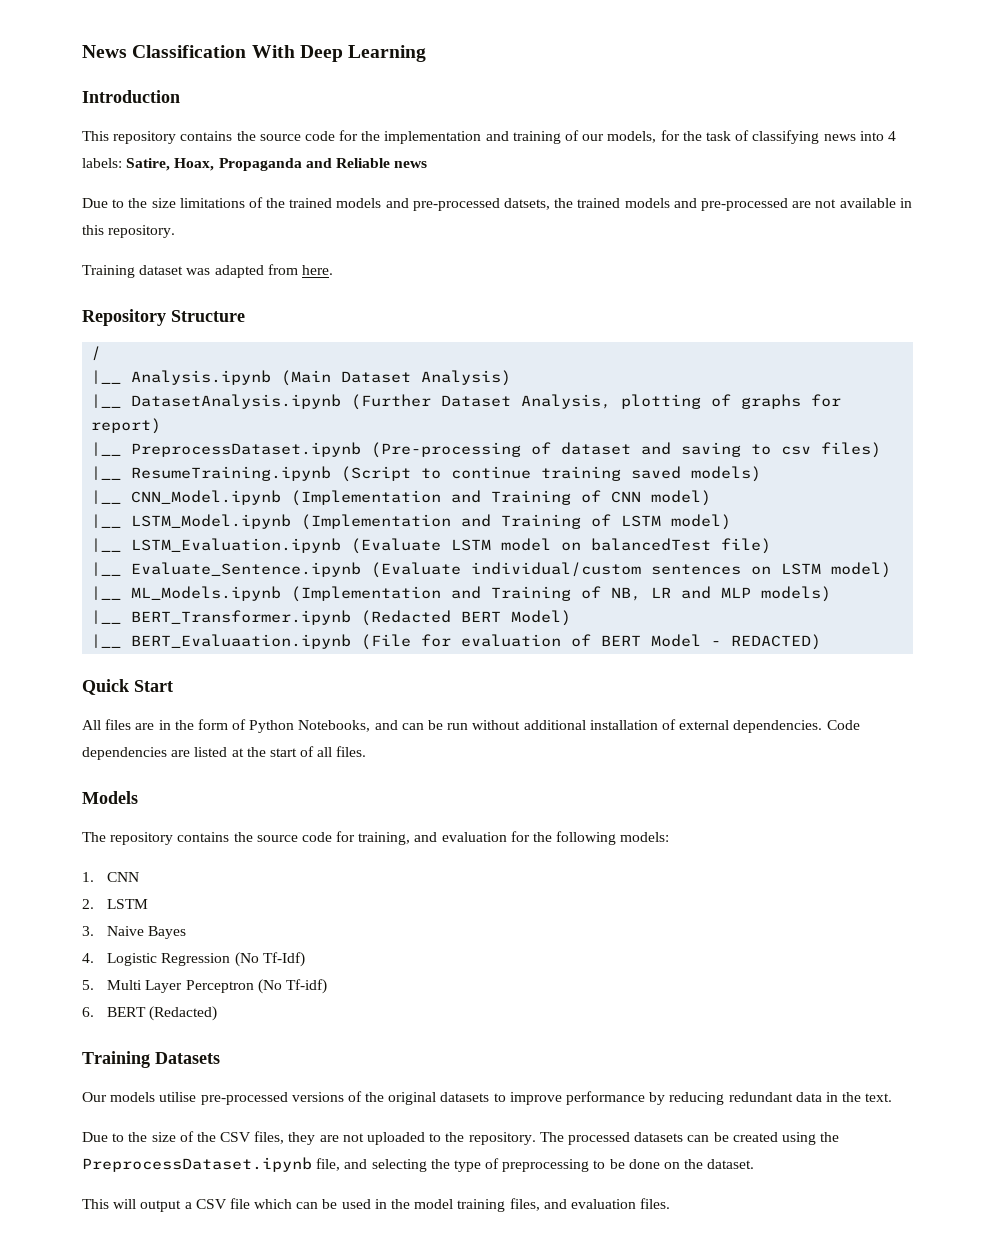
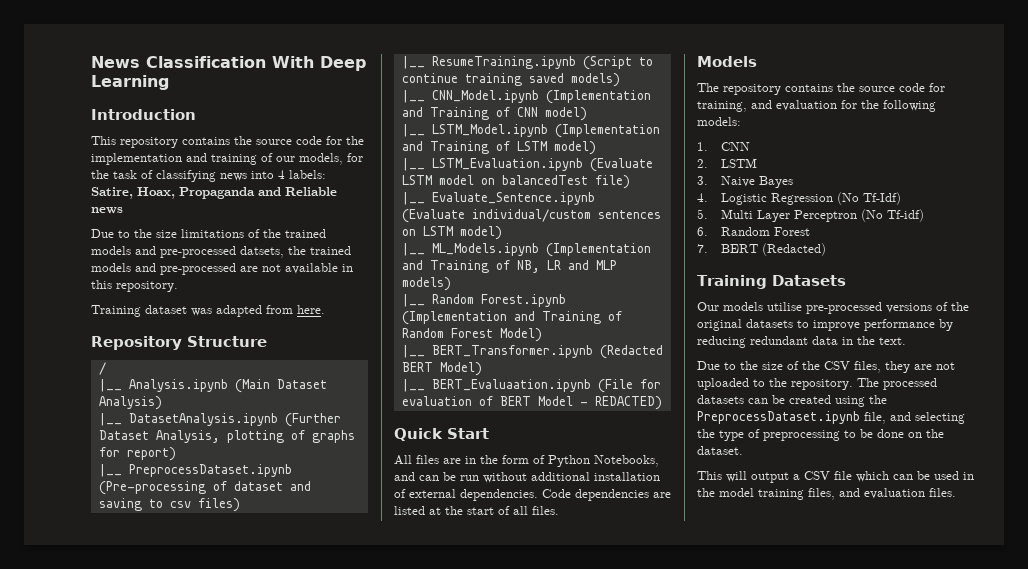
(832, 594) none -> [401,294,566,307] [401,311,622,325] [401,328,542,342] // |__ Random Forest.ipynb (Implementation and Training of Random Forest Model)
(94, 1012) none -> [721,227,811,236] [697,244,708,253] Random Forest // 7.

